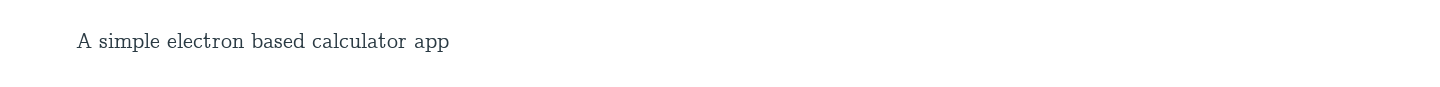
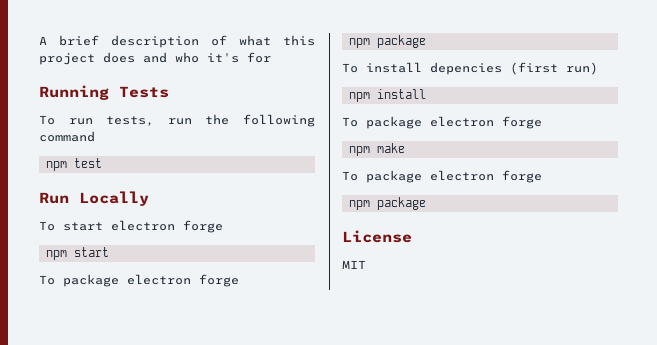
[99,33,449,52] simple electron based calculator app -> [59,35,315,48] [39,52,271,65] [39,85,169,100] [39,114,315,127] [39,131,95,142] [45,158,102,171] [39,191,149,206] [39,220,223,233] [45,247,109,260] [39,274,239,287] [348,35,426,48] [342,62,598,75] [348,89,426,102] [342,116,542,129] [348,143,405,156] [342,170,542,183] [348,197,426,210] [342,230,412,243] [342,260,366,269] brief description of what this project does and who it's for // Running Tests // To run tests, run the following command // npm test // Run Locally // To start electron forge // npm start // To package electron forge // npm package // To install depencies (first run) // npm install // To package electron forge // npm make // To package electron forge // npm package // License // MIT

